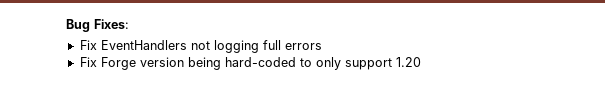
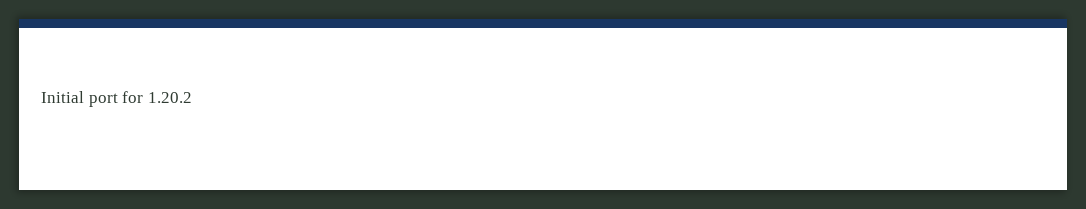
[66,19,129,32] [79,40,322,53] [79,57,421,70] Bug Fixes: // Fix EventHandlers not logging full errors // Fix Forge version being hard-coded to only support 1.20 -> [41,91,192,107] Initial port for 1.20.2

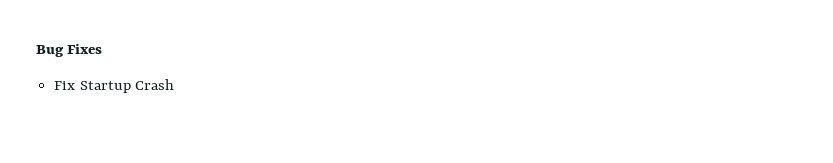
[41,91,192,107] Initial port for 1.20.2 -> [36,44,103,57] [54,79,175,93] Bug Fixes // Fix Startup Crash

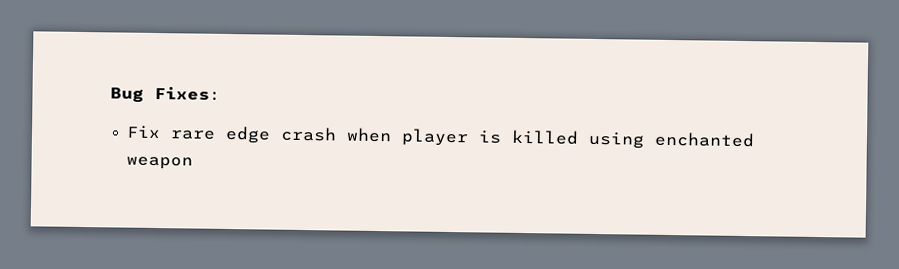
[67,44,103,54] Fixes -> [154,85,221,101] Fixes:
[79,79,175,93] Startup Crash -> [170,125,756,149] [126,156,194,170] rare edge crash when player is killed using enchanted weapon

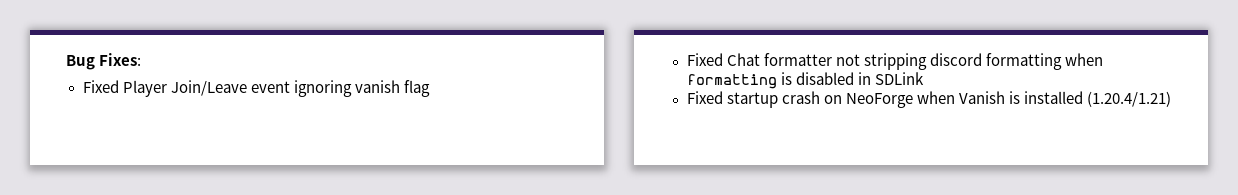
[126,125,756,149] [126,156,194,170] Fix rare edge crash when player is killed using enchanted weapon -> [82,80,430,97] [686,53,1103,70] [686,72,924,89] [686,91,1171,108] Fixed Player Join/Leave event ignoring vanish flag // Fixed Chat formatter not stripping discord formatting when formatting is disabled in SDLink // Fixed startup crash on NeoForge when Vanish is installed (1.20.4/1.21)

